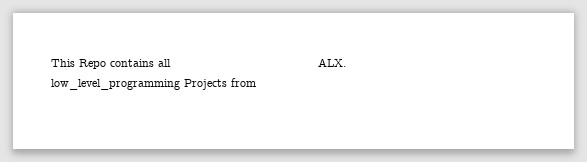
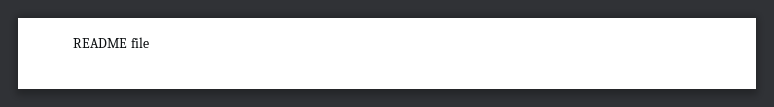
[51,59,171,69] [51,78,256,90] [318,58,346,67] This Repo contains all low_level_programming Projects from ALX. -> [73,37,149,48] README file

